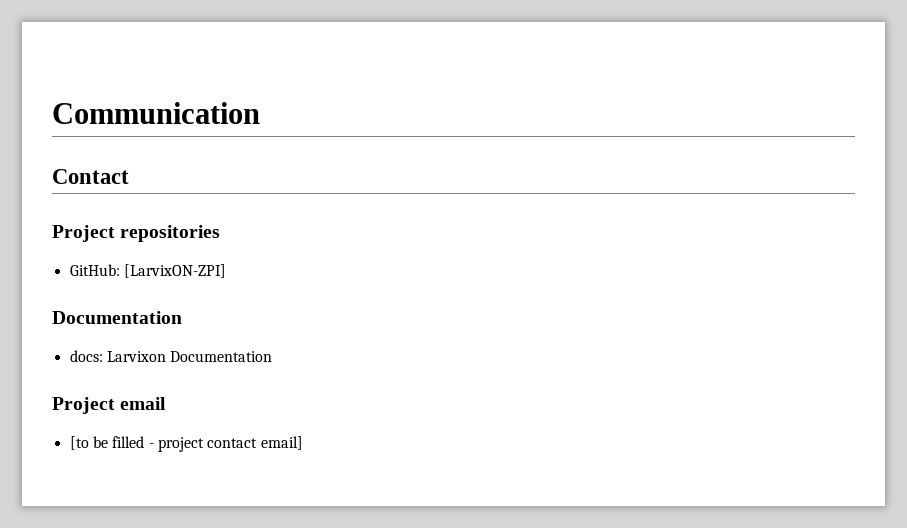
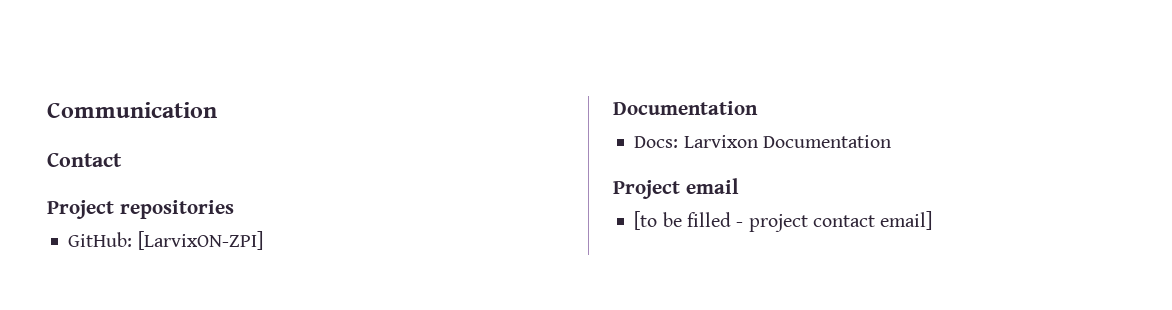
[69,350,103,362] docs: -> [634,136,679,148] Docs:

